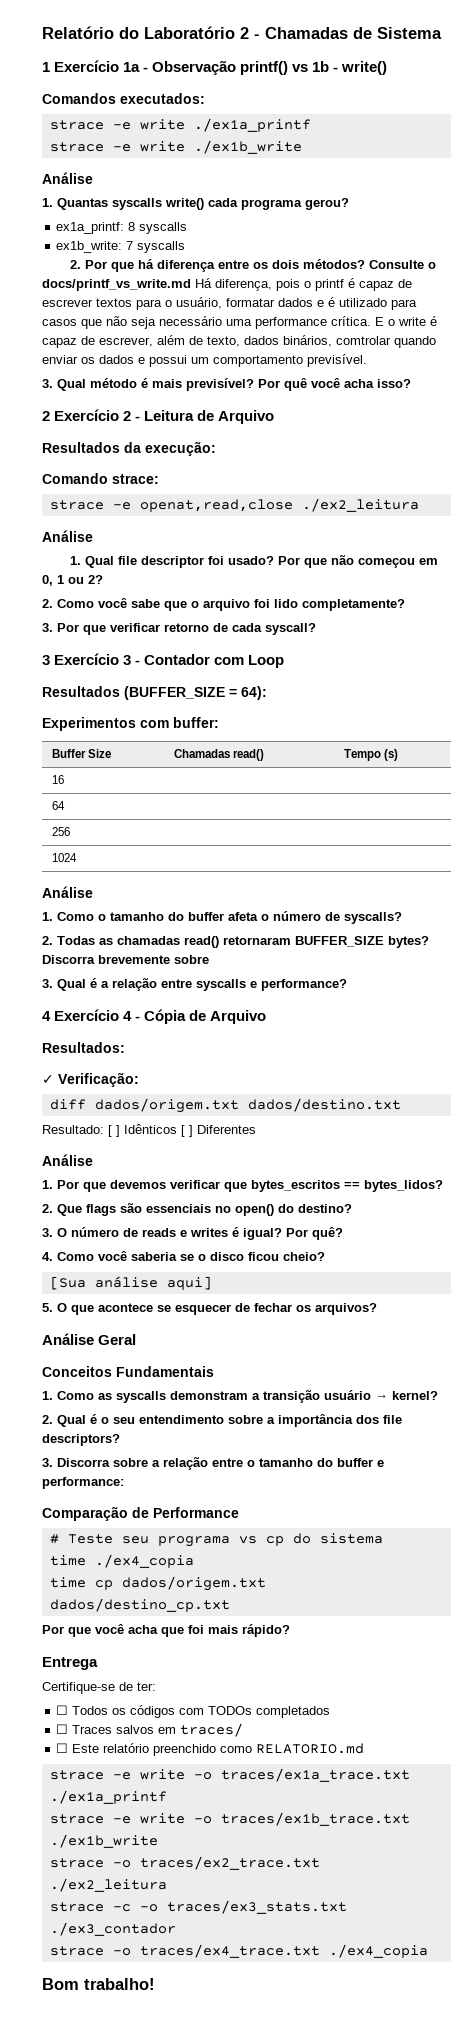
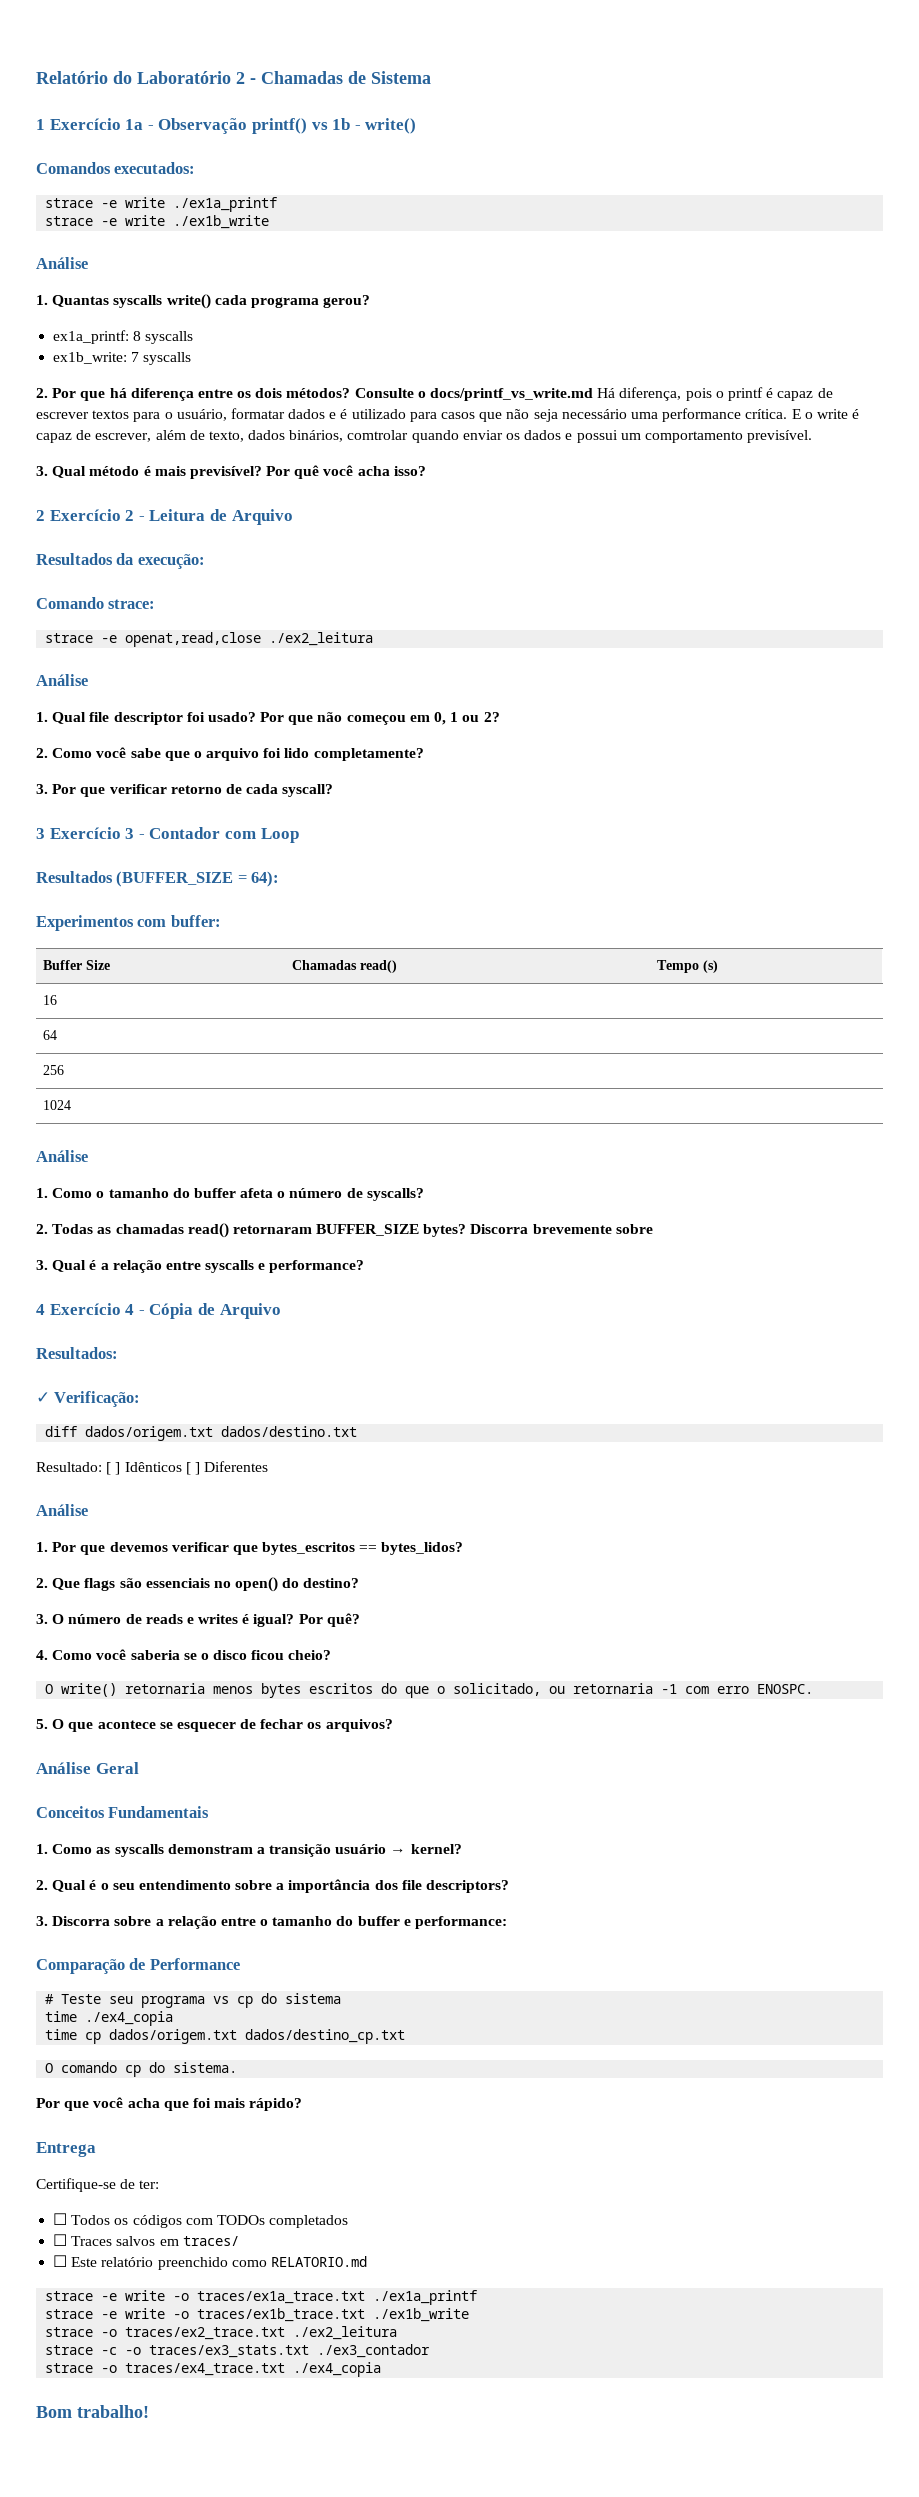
[49,1276,212,1290] [Sua análise aqui] -> [45,1683,814,1698] O write() retornaria menos bytes escritos do que o solicitado, ou retornaria -1 com erro ENOSPC.
(230, 1605) none -> [45,2062,238,2077] // O comando cp do sistema.

